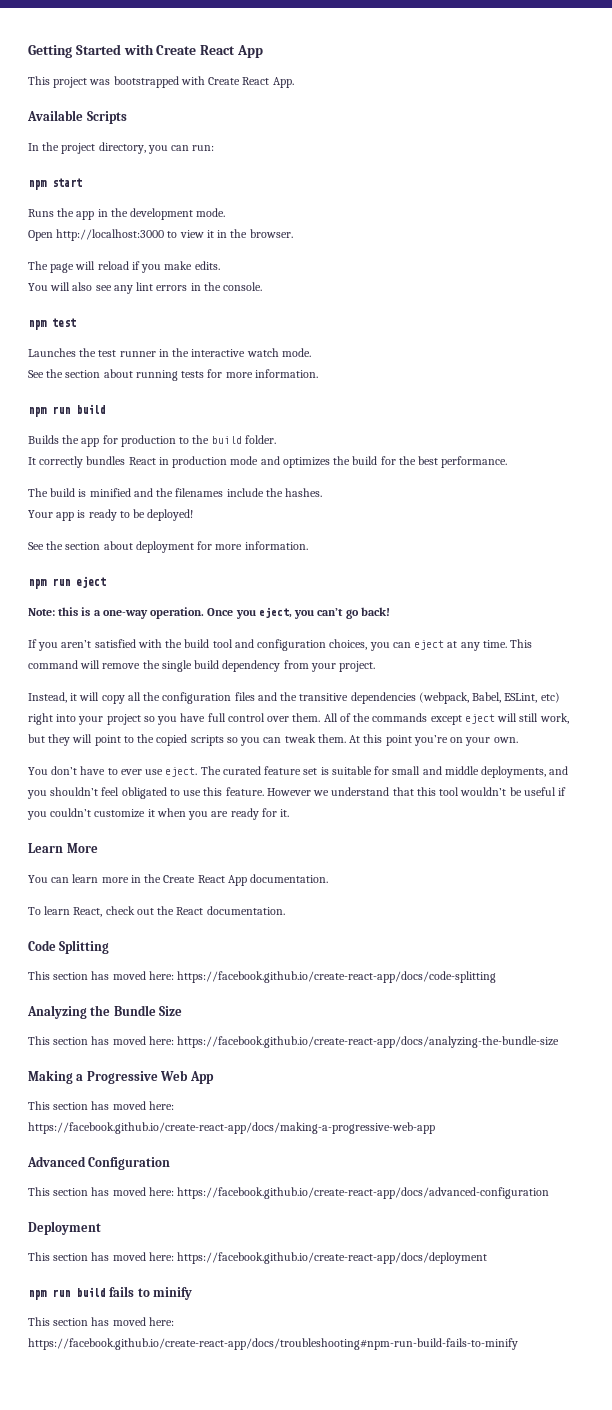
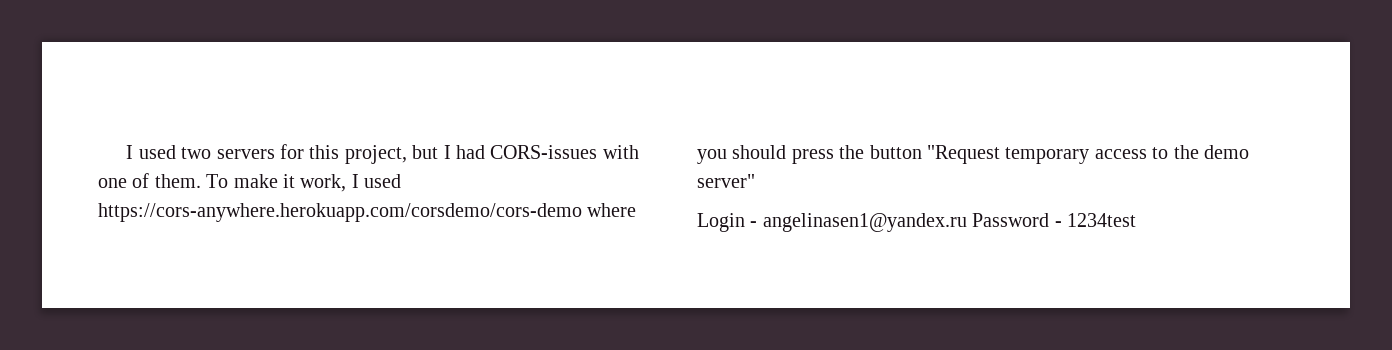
[28,44,263,58] [28,76,294,88] [27,110,127,124] [28,142,215,154] [28,178,82,190] [28,208,226,220] [28,229,293,241] [28,261,220,273] [28,282,263,294] [28,318,76,330] [28,348,311,357] [28,369,318,381] [28,404,106,417] [28,435,276,447] [28,456,508,468] [28,488,323,497] [28,509,194,521] [28,541,308,553] [28,576,106,589] [28,607,390,619] [28,639,533,651] [28,660,376,672] [28,692,560,704] [28,713,569,725] [28,734,518,746] [28,766,569,778] [27,787,567,799] [27,808,290,820] [28,843,98,853] [28,874,329,886] [28,906,285,917] [28,940,110,954] [28,971,497,983] [27,1005,183,1019] [28,1036,560,1048] [28,1070,214,1084] [28,1101,174,1110] [28,1122,435,1134] [27,1156,171,1170] [28,1187,550,1199] [28,1221,101,1235] [28,1252,488,1264] [28,1286,193,1300] [28,1317,174,1326] [28,1338,518,1350] Getting Started with Create React App // This project was bootstrapped with Create React App. // Available Scripts // In the project directory, you can run: // npm start // Runs the app in the development mode. // Open http://localhost:3000 to view it in the browser. // The page will reload if you make edits. // You will also see any lint errors in the console. // npm test // Launches the test runner in the interactive watch mode. // See the section about running tests for more information. // npm run build // Builds the app for production to the build folder. // It correctly bundles React in production mode and optimizes the build for the best performance. // The build is minified and the filenames include the hashes. // Your app is ready to be deployed! // See the section about deployment for more information. // npm run eject // Note: this is a one-way operation. Once you eject, you can’t go back! // If you aren’t satisfied with the build tool and configuration choices, you can eject at any time. This command will remove the single build dependency from your project. // Instead, it will copy all the configuration files and the transitive dependencies (webpack, Babel, ESLint, etc) right into your project so you have full control over them. All of the commands except eject will still work, but they will point to the copied scripts so you can tweak them. At this point you’re on your own. // You don’t have to ever use eject. The curated feature set is suitable for small and middle deployments, and you shouldn’t feel obligated to use this feature. However we understand that this tool wouldn’t be useful if you couldn’t customize it when you are ready for it. // Learn More // You can learn more in the Create React App documentation. // To learn React, check out the React documentation. // Code Splitting // This section has moved here: https://facebook.github.io/create-react-app/docs/code-splitting // Analyzing the Bundle Size // This section has moved here: https://facebook.github.io/create-react-app/docs/analyzing-the-bundle-size // Making a Progressive Web App // This section has moved here: https://facebook.github.io/create-react-app/docs/making-a-progressive-web-app // Advanced Configuration // This section has moved here: https://facebook.github.io/create-react-app/docs/advanced-configuration // Deployment // This section has moved here: https://facebook.github.io/create-react-app/docs/deployment // npm run build fails to minify // This section has moved here: https://facebook.github.io/create-react-app/docs/troubleshooting#npm-run-build-fails-to-minify -> [126,144,639,164] [98,173,402,192] [98,203,637,222] [697,145,1249,164] [697,174,755,188] [697,213,1136,232] I used two servers for this project, but I had CORS-issues with one of them. To make it work, I used https://cors-anywhere.herokuapp.com/corsdemo/cors-demo where you should press the button "Request temporary access to the demo server" // Login - angelinasen1@yandex.ru Password - 1234test

